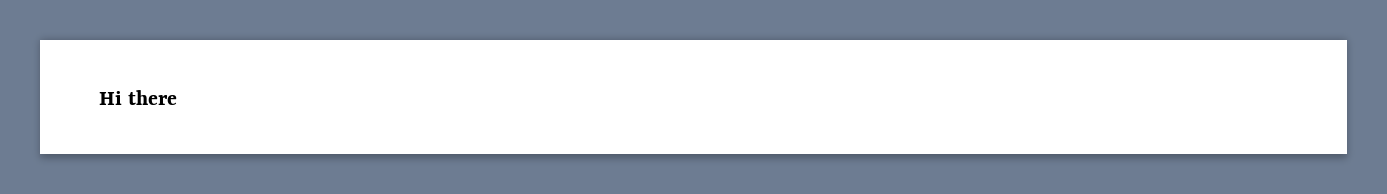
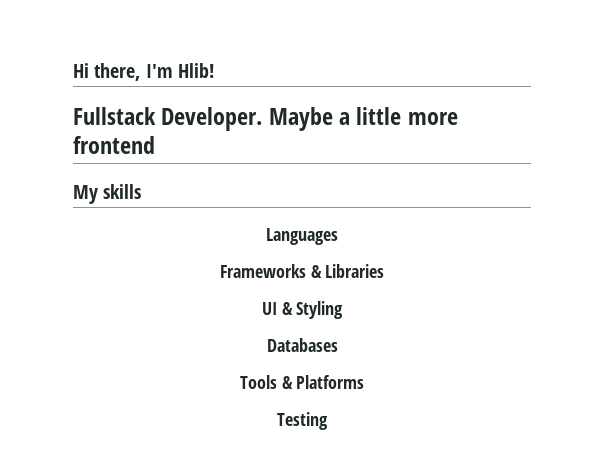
[128,90,178,105] there -> [94,63,215,81] [73,107,458,131] [73,136,155,154] [73,184,142,204] [266,228,338,245] [219,264,385,278] [261,301,344,319] [266,338,338,352] [239,375,365,389] [277,412,328,430] there, I'm Hlib! // Fullstack Developer. Maybe a little more frontend // My skills // Languages // Frameworks & Libraries // UI & Styling // Databases // Tools & Platforms // Testing

